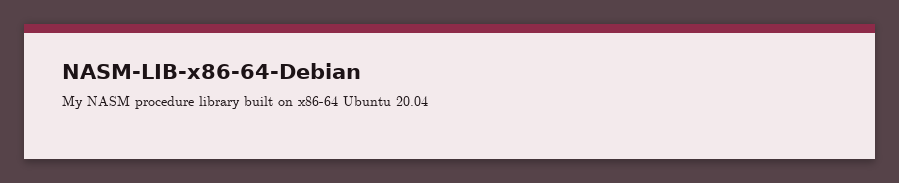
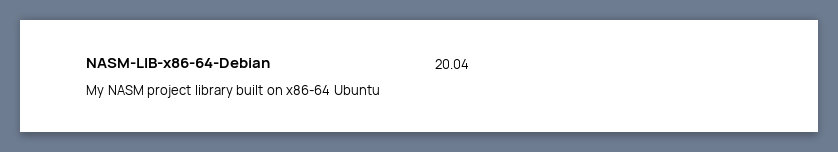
[135,96,194,109] procedure -> [147,85,192,98] project

